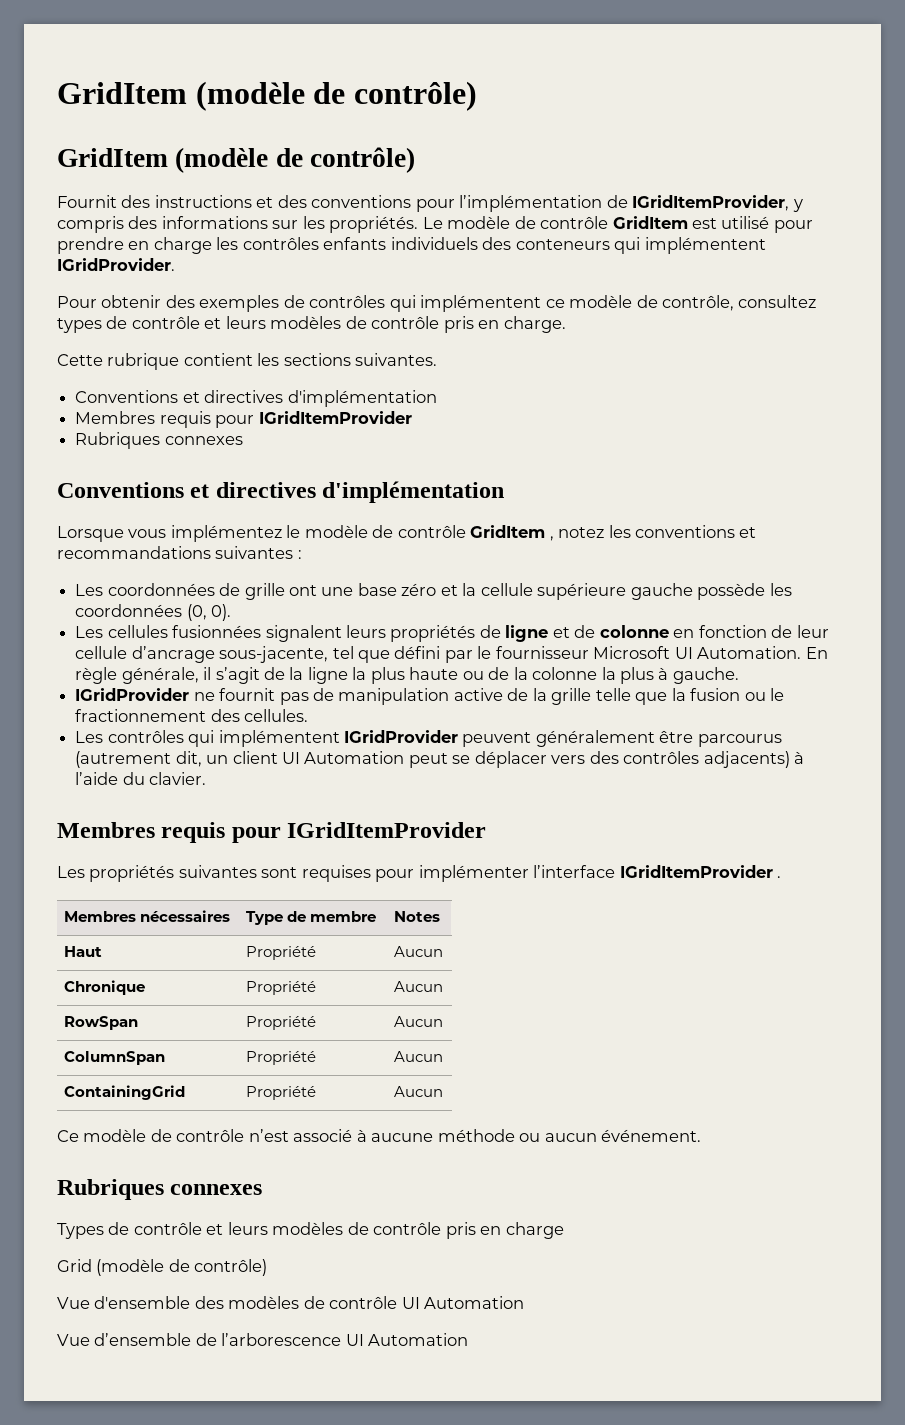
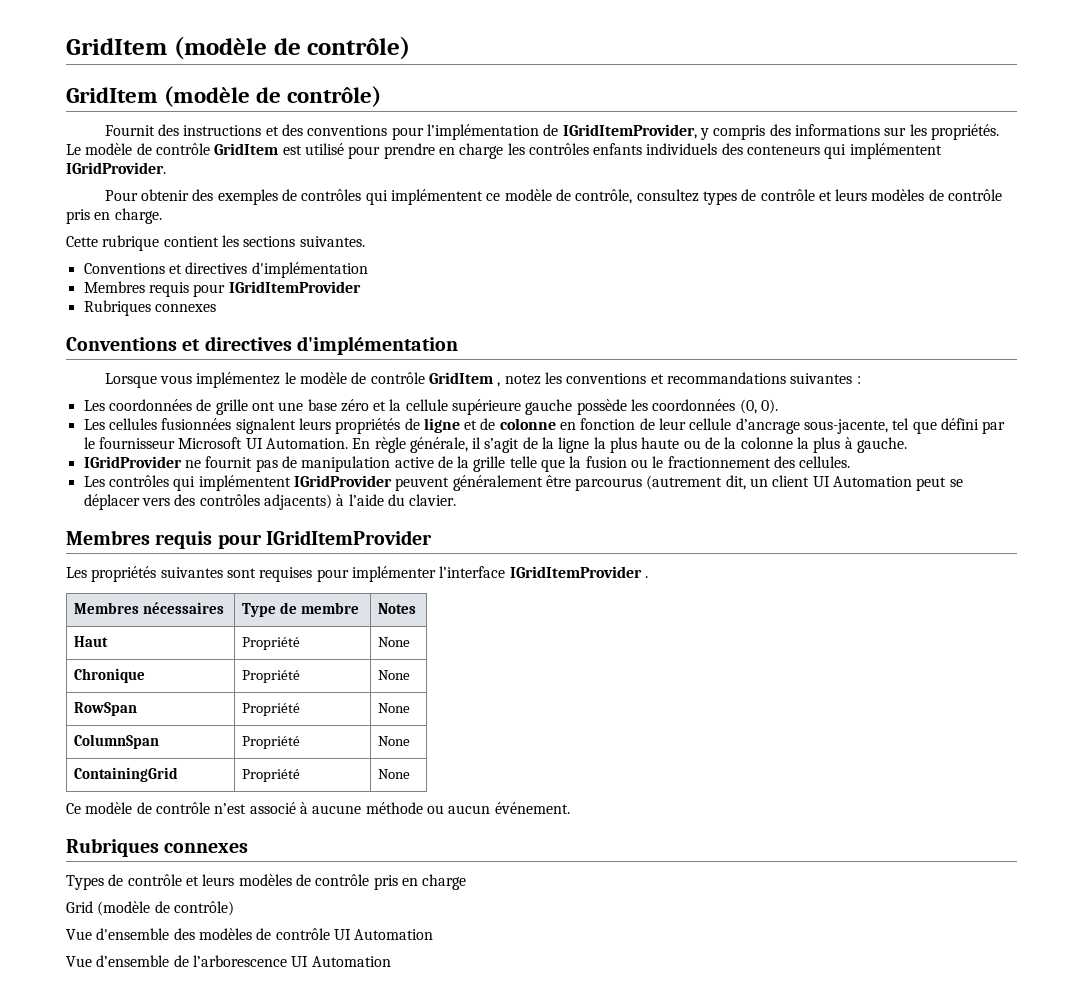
[394,946,444,957] | Aucun -> [378,637,411,647] | None
[394,981,444,992] | Aucun -> [378,670,411,680] | None
[394,1016,444,1027] | Aucun -> [378,703,411,713] | None
[394,1051,444,1062] | Aucun -> [378,736,411,746] | None
[394,1086,444,1097] | Aucun -> [378,769,411,779] | None

